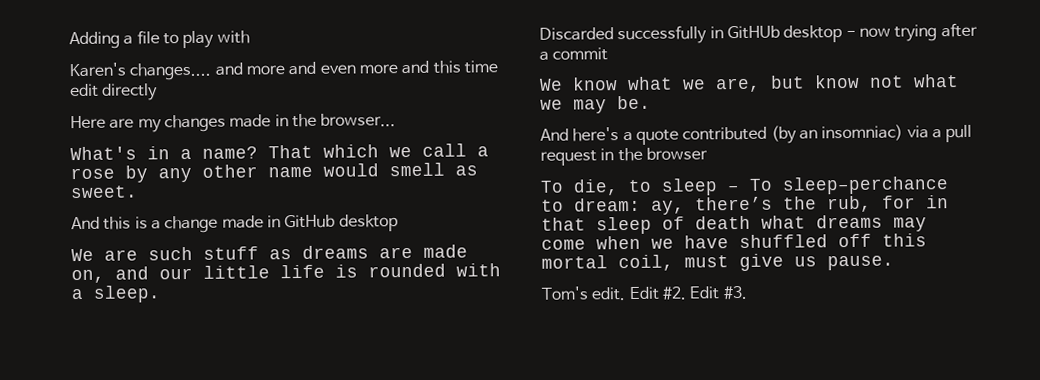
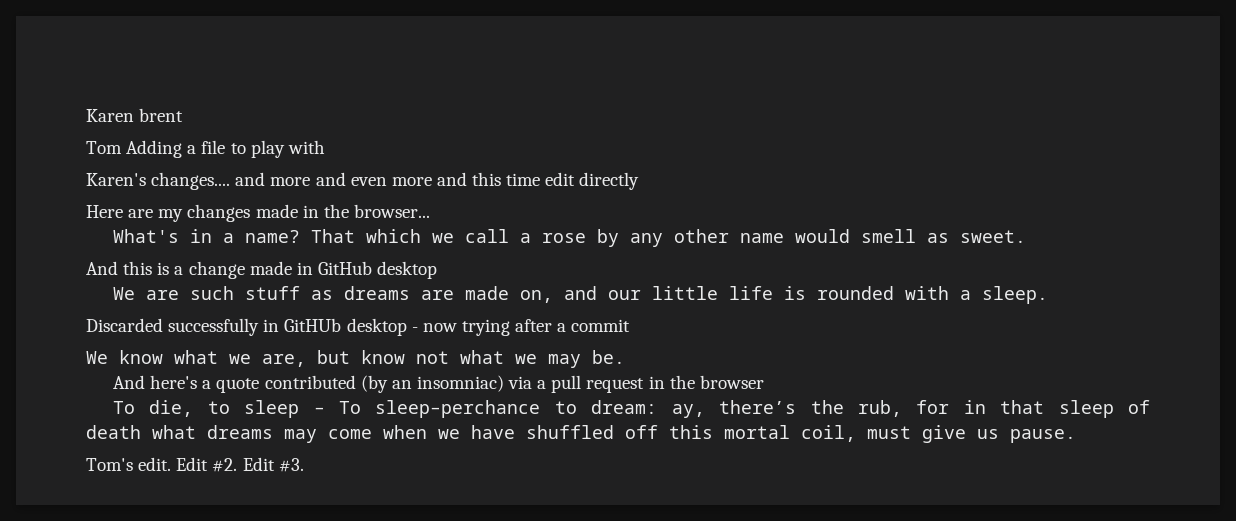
(69, 40) none -> [86,108,184,122] [86,141,122,154] Karen brent // Tom

